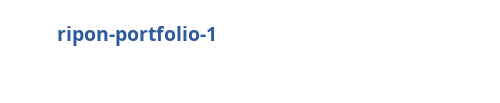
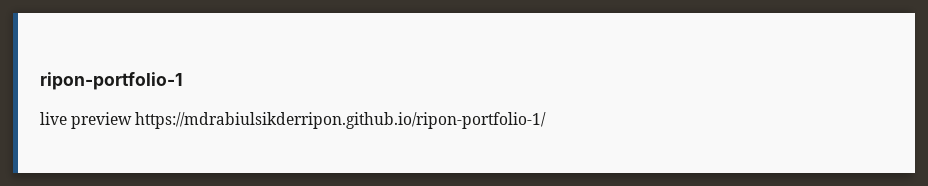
(217, 36) none -> [40,112,547,129] // live preview https://mdrabiulsikderripon.github.io/ripon-portfolio-1/

